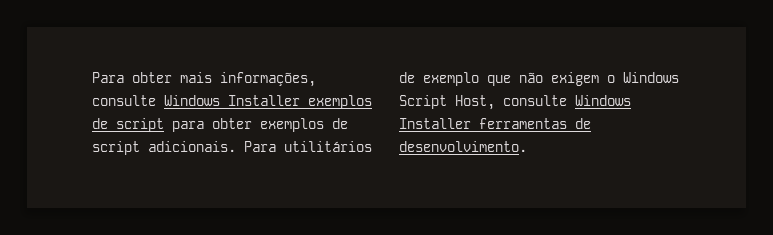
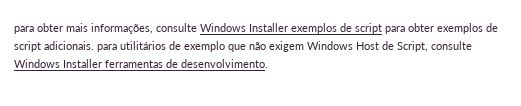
[92,72,124,83] Para -> [14,26,34,34] para
[244,141,276,152] Para -> [97,44,117,52] para
[607,72,679,83] [399,95,495,110] o Windows Script Host, -> [307,41,428,52] Windows Host de Script,

